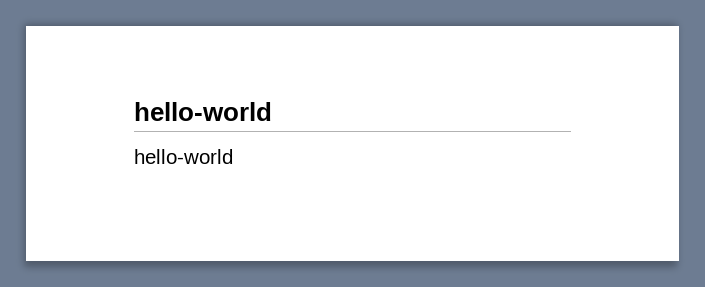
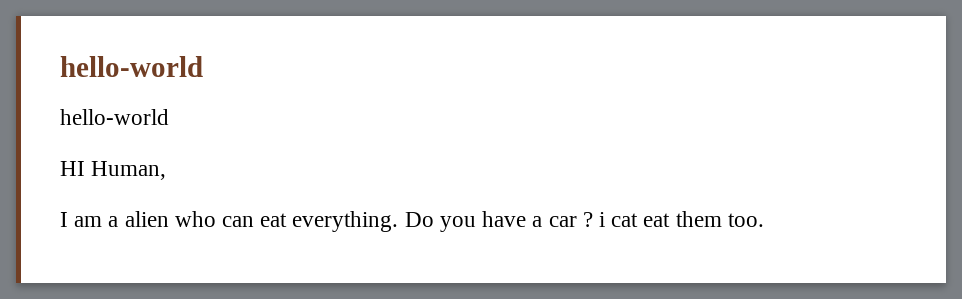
(233, 156) none -> [60,161,167,180] [60,211,764,232] // HI Human, // I am a alien who can eat everything. Do you have a car ? i cat eat them too.

